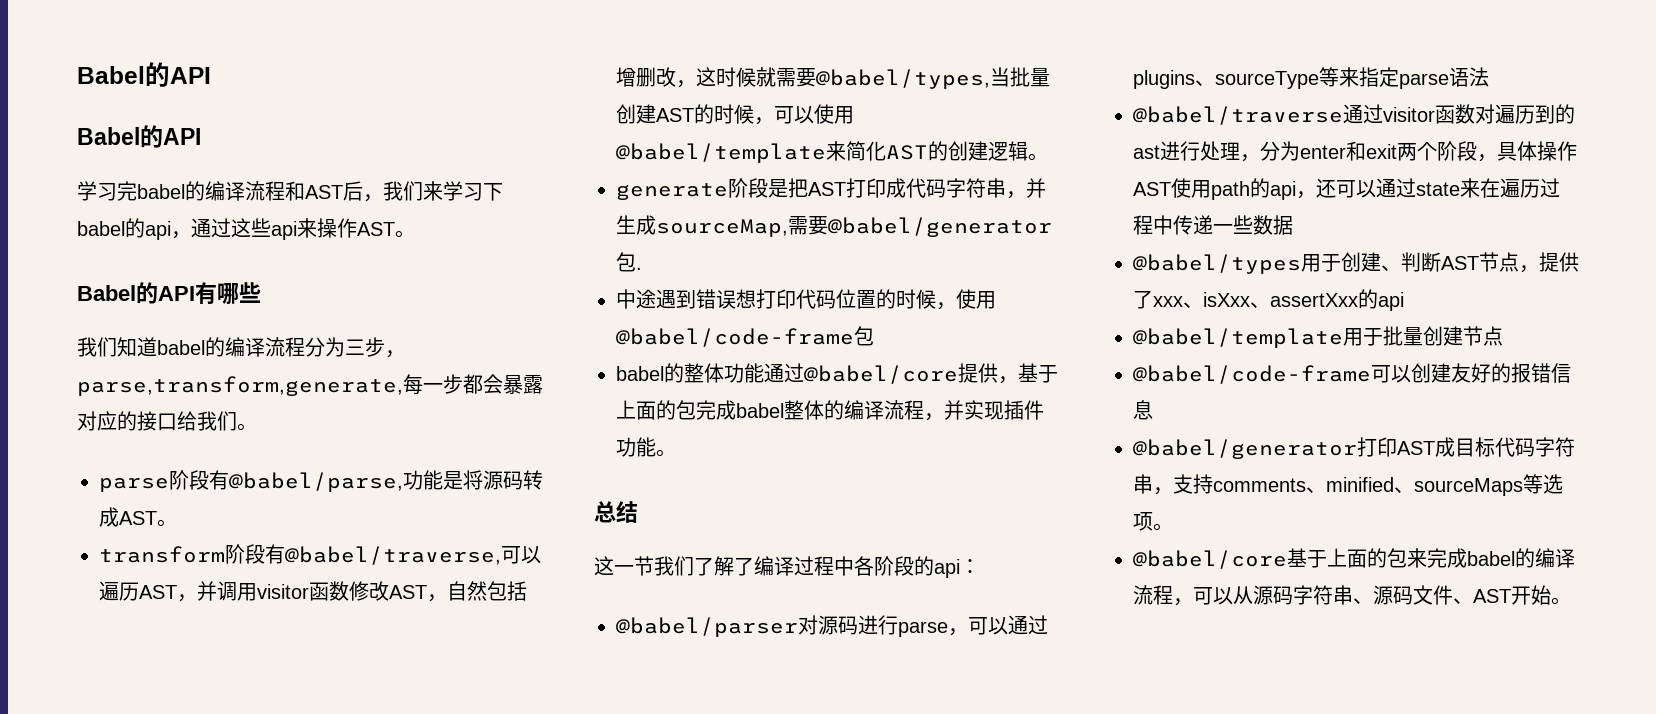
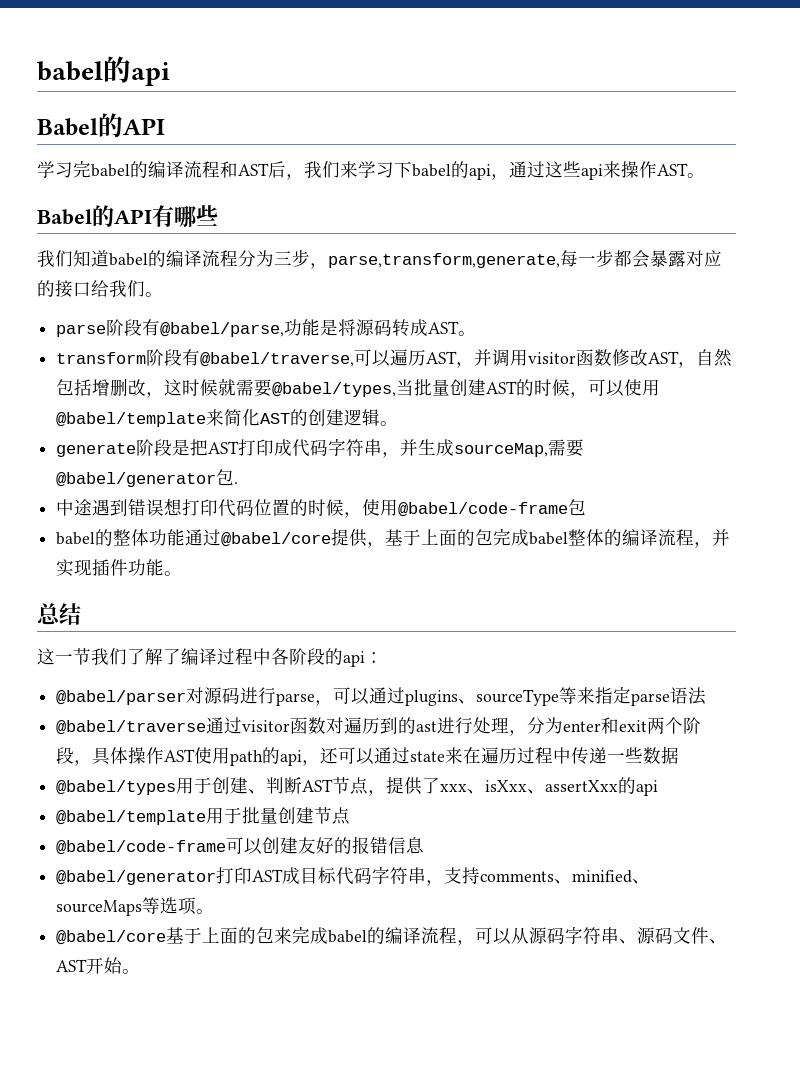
[77,62,211,87] Babel的API -> [37,56,170,86] babel的api

